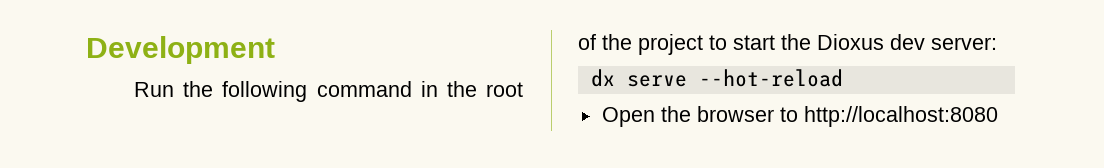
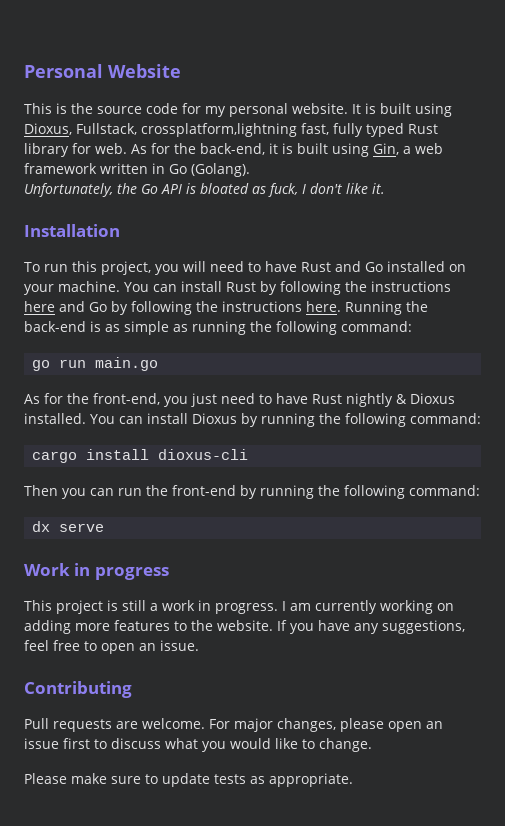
[86,36,275,64] [134,81,523,102] [578,34,997,55] [590,69,843,87] [601,106,998,127] Development // Run the following command in the root of the project to start the Dioxus dev server: // dx serve --hot-reload // Open the browser to http://localhost:8080 -> [24,64,181,78] [24,103,452,117] [24,123,438,137] [24,143,443,157] [24,163,250,177] [24,183,385,197] [24,224,120,237] [24,261,466,275] [24,281,451,295] [24,301,428,315] [24,321,412,335] [32,357,159,371] [24,393,455,407] [24,413,481,427] [32,449,249,463] [24,485,480,499] [32,521,105,532] [24,563,169,580] [24,600,454,614] [24,620,465,634] [24,640,199,654] [24,681,132,698] [24,718,443,732] [24,738,372,752] [24,773,353,787] Personal Website // This is the source code for my personal website. It is built using Dioxus, Fullstack, crossplatform,lightning fast, fully typed Rust library for web. As for the back-end, it is built using Gin, a web framework written in Go (Golang). // Unfortunately, the Go API is bloated as fuck, I don't like it. // Installation // To run this project, you will need to have Rust and Go installed on your machine. You can install Rust by following the instructions here and Go by following the instructions here. Running the back-end is as simple as running the following command: // go run main.go // As for the front-end, you just need to have Rust nightly & Dioxus installed. You can install Dioxus by running the following command: // cargo install dioxus-cli // Then you can run the front-end by running the following command: // dx serve // Work in progress // This project is still a work in progress. I am currently working on adding more features to the website. If you have any suggestions, feel free to open an issue. // Contributing // Pull requests are welcome. For major changes, please open an issue first to discuss what you would like to change. // Please make sure to update tests as appropriate.

